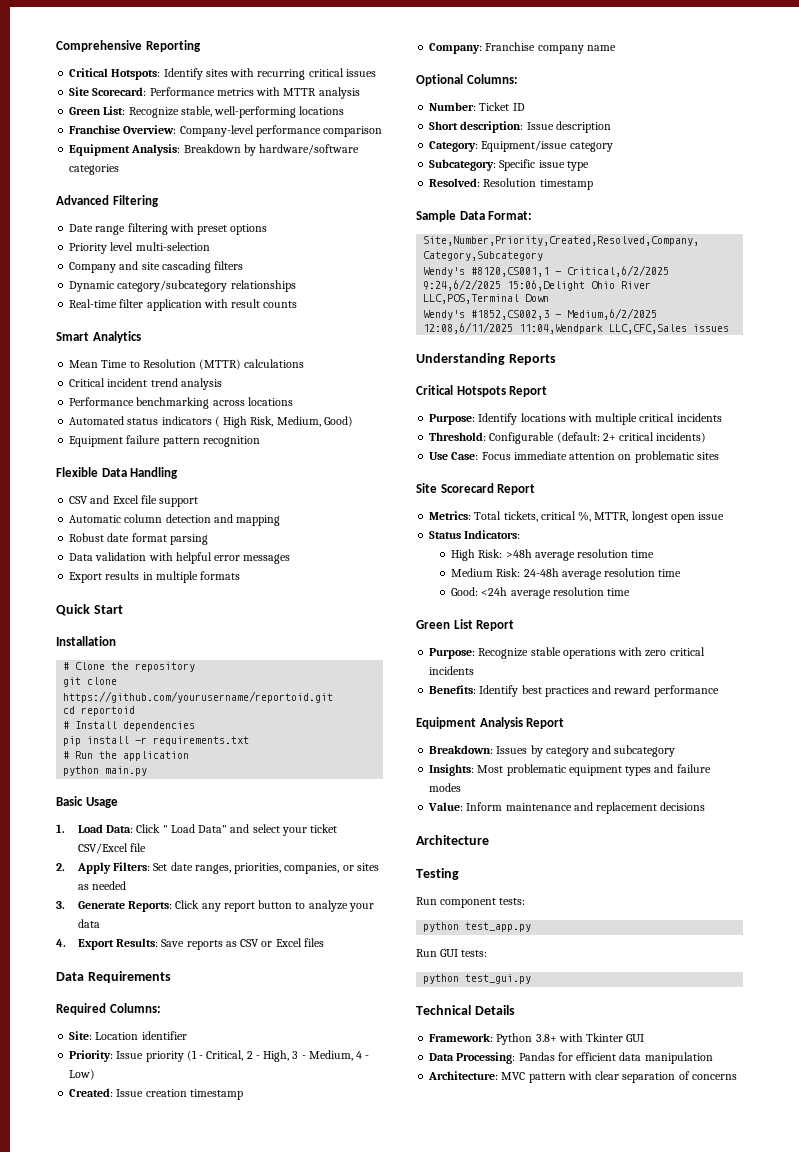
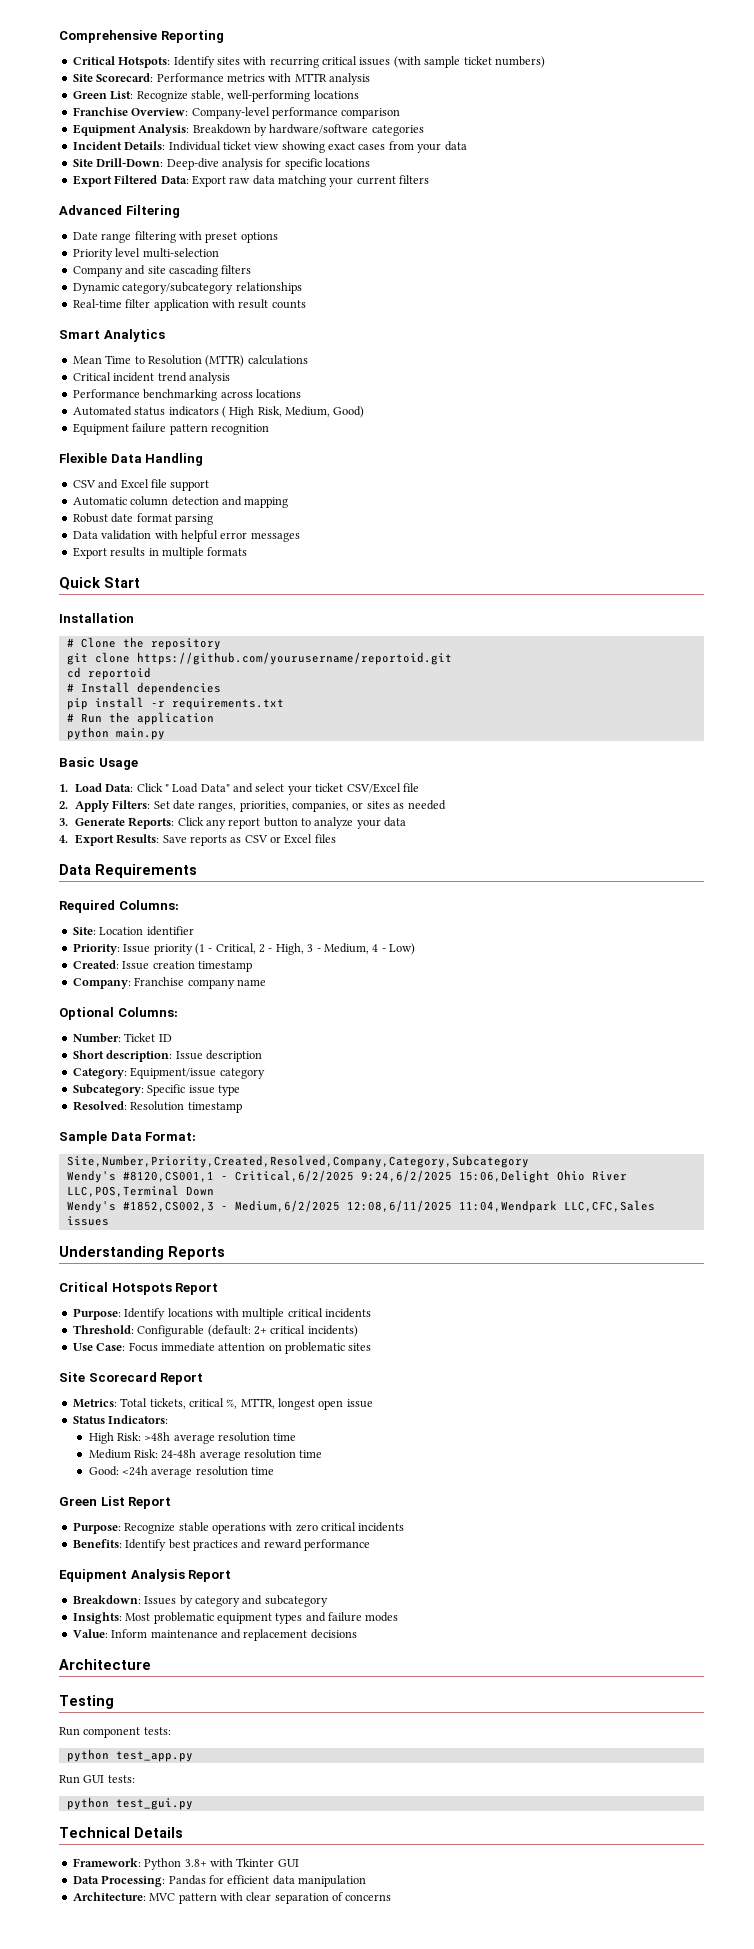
(376, 73) none -> [393,56,545,68] (with sample ticket numbers)
(120, 169) none -> [72,141,467,153] [72,158,370,170] [72,175,430,187] // Incident Details: Individual ticket view showing exact cases from your data // Site Drill-Down: Deep-dive analysis for specific locations // Export Filtered Data: Export raw data matching your current filters

